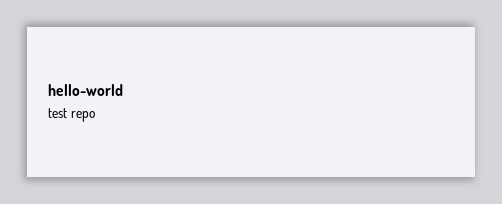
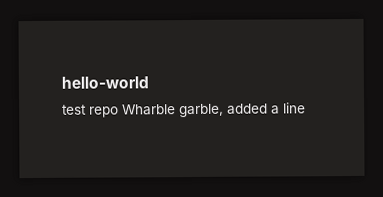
(95, 116) none -> [122,102,306,118] Wharble garble, added a line

